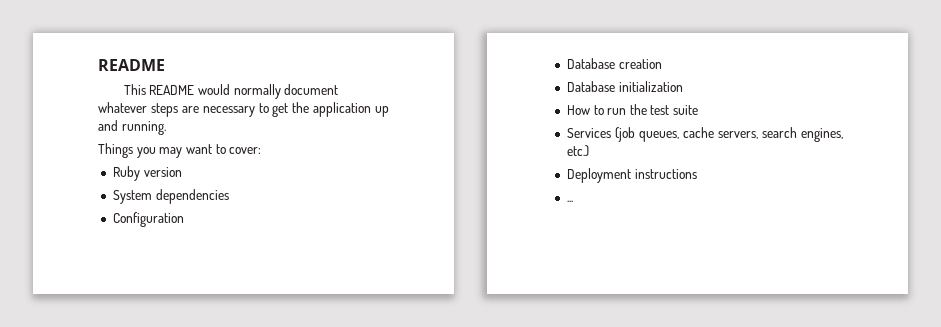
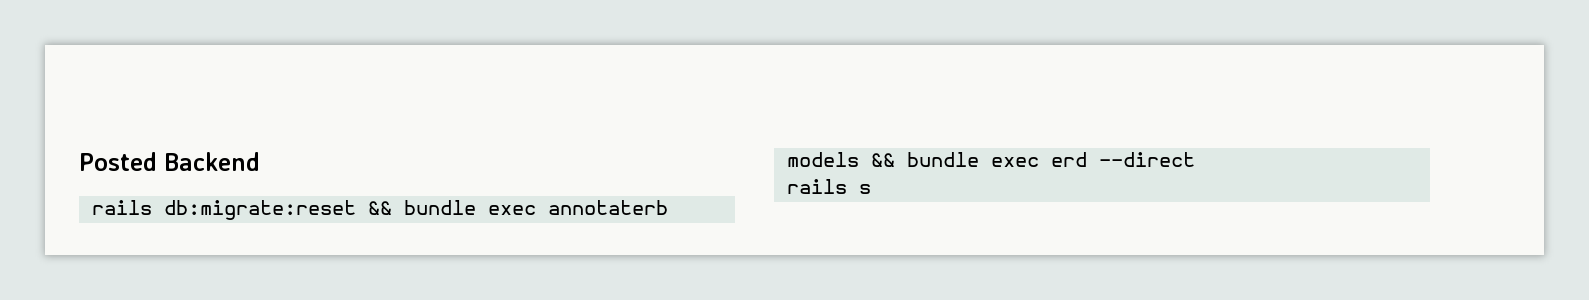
[98,59,165,71] [123,84,339,99] [98,102,389,117] [98,120,166,135] [98,143,262,158] [112,166,182,181] [112,189,229,204] [112,212,184,227] [566,58,662,69] [566,81,683,92] [566,104,699,115] [566,127,843,142] [566,145,589,157] [566,168,697,183] [566,200,573,202] README // This README would normally document whatever steps are necessary to get the application up and running. // Things you may want to cover: // Ruby version // System dependencies // Configuration // Database creation // Database initialization // How to run the test suite // Services (job queues, cache servers, search engines, etc.) // Deployment instructions // ... -> [79,152,260,171] [91,200,668,220] [786,152,1195,167] [786,179,871,194] Posted Backend // rails db:migrate:reset && bundle exec annotaterb models && bundle exec erd --direct // rails s

